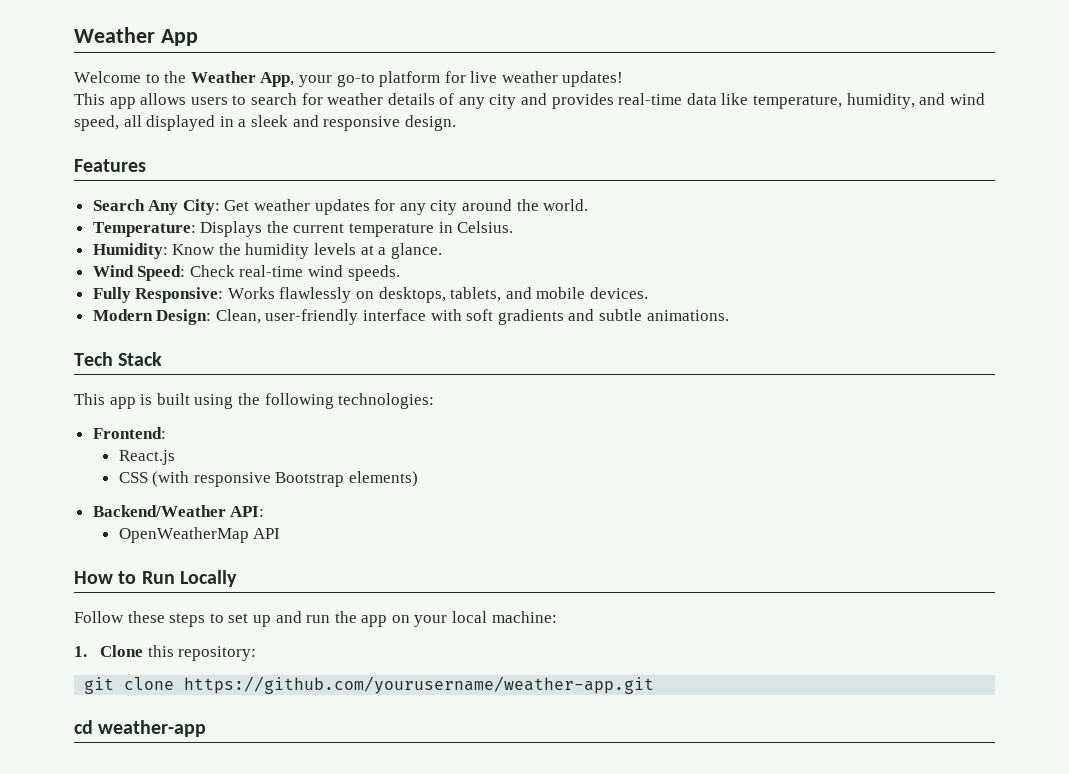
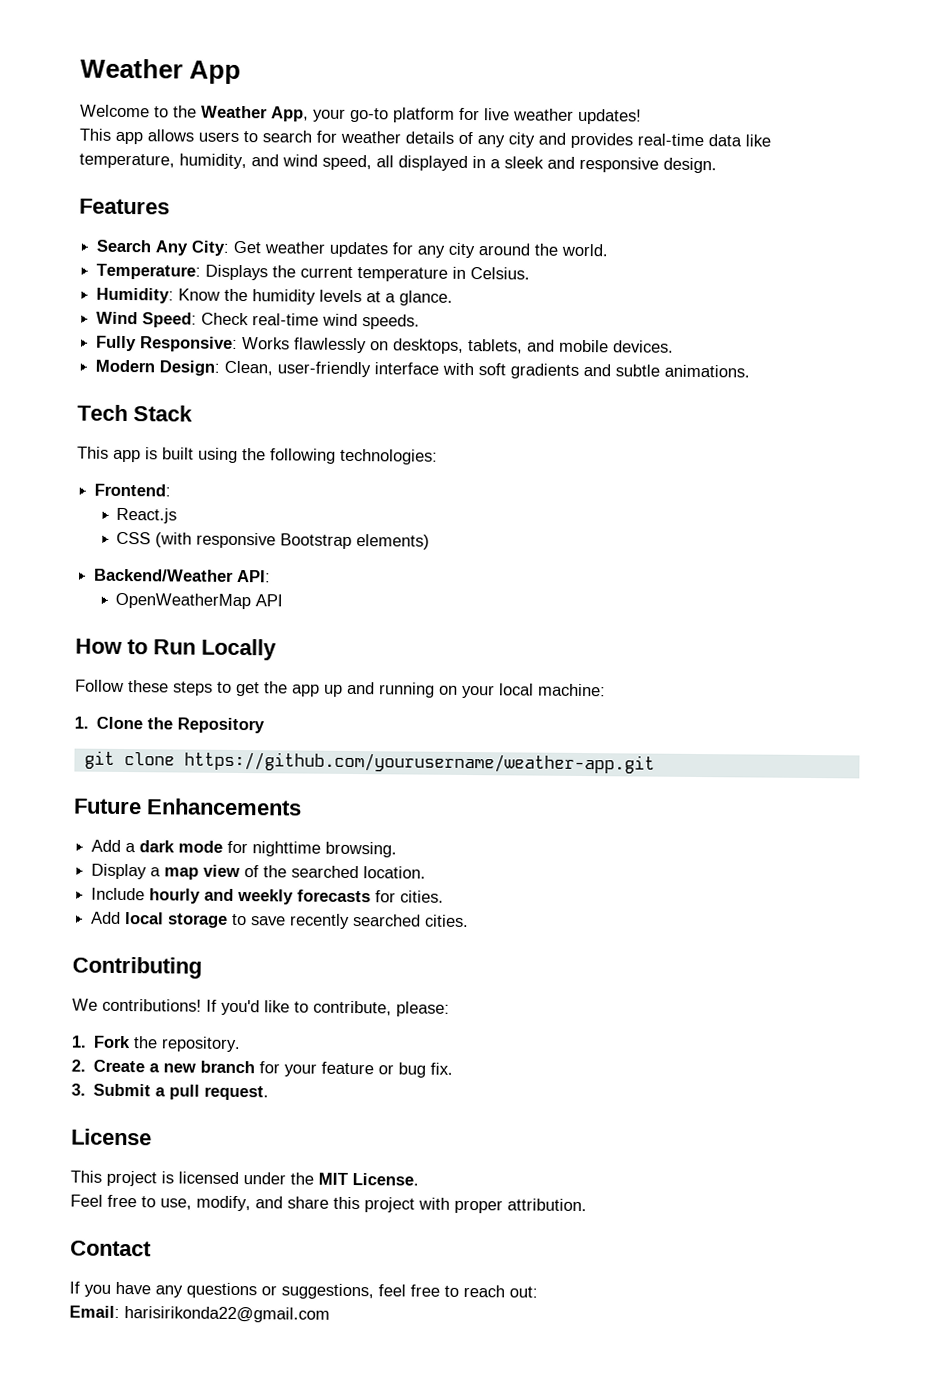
[228,611,388,627] set up and run the app -> [236,681,435,698] get the app up and running
[147,645,257,661] this repository: -> [147,717,266,734] the Repository
[74,720,207,737] cd weather-app -> [73,798,302,816] [91,839,398,858] [91,863,427,880] [91,887,445,905] [91,911,470,929] [72,956,202,979] [72,998,450,1017] [71,1035,242,1053] [71,1059,454,1078] [71,1083,270,1101] [71,1128,152,1146] [70,1170,419,1187] [70,1194,587,1214] [70,1240,152,1257] [69,1281,538,1300] [69,1305,330,1323] Future Enhancements // Add a dark mode for nighttime browsing. // Display a map view of the searched location. // Include hourly and weekly forecasts for cities. // Add local storage to save recently searched cities. // Contributing // We contributions! If you'd like to contribute, please: // 1. Fork the repository. // 2. Create a new branch for your feature or bug fix. // 3. Submit a pull request. // License // This project is licensed under the MIT License. // Feel free to use, modify, and share this project with proper attribution. // Contact // If you have any questions or suggestions, feel free to reach out: // Email: harisirikonda22@gmail.com

